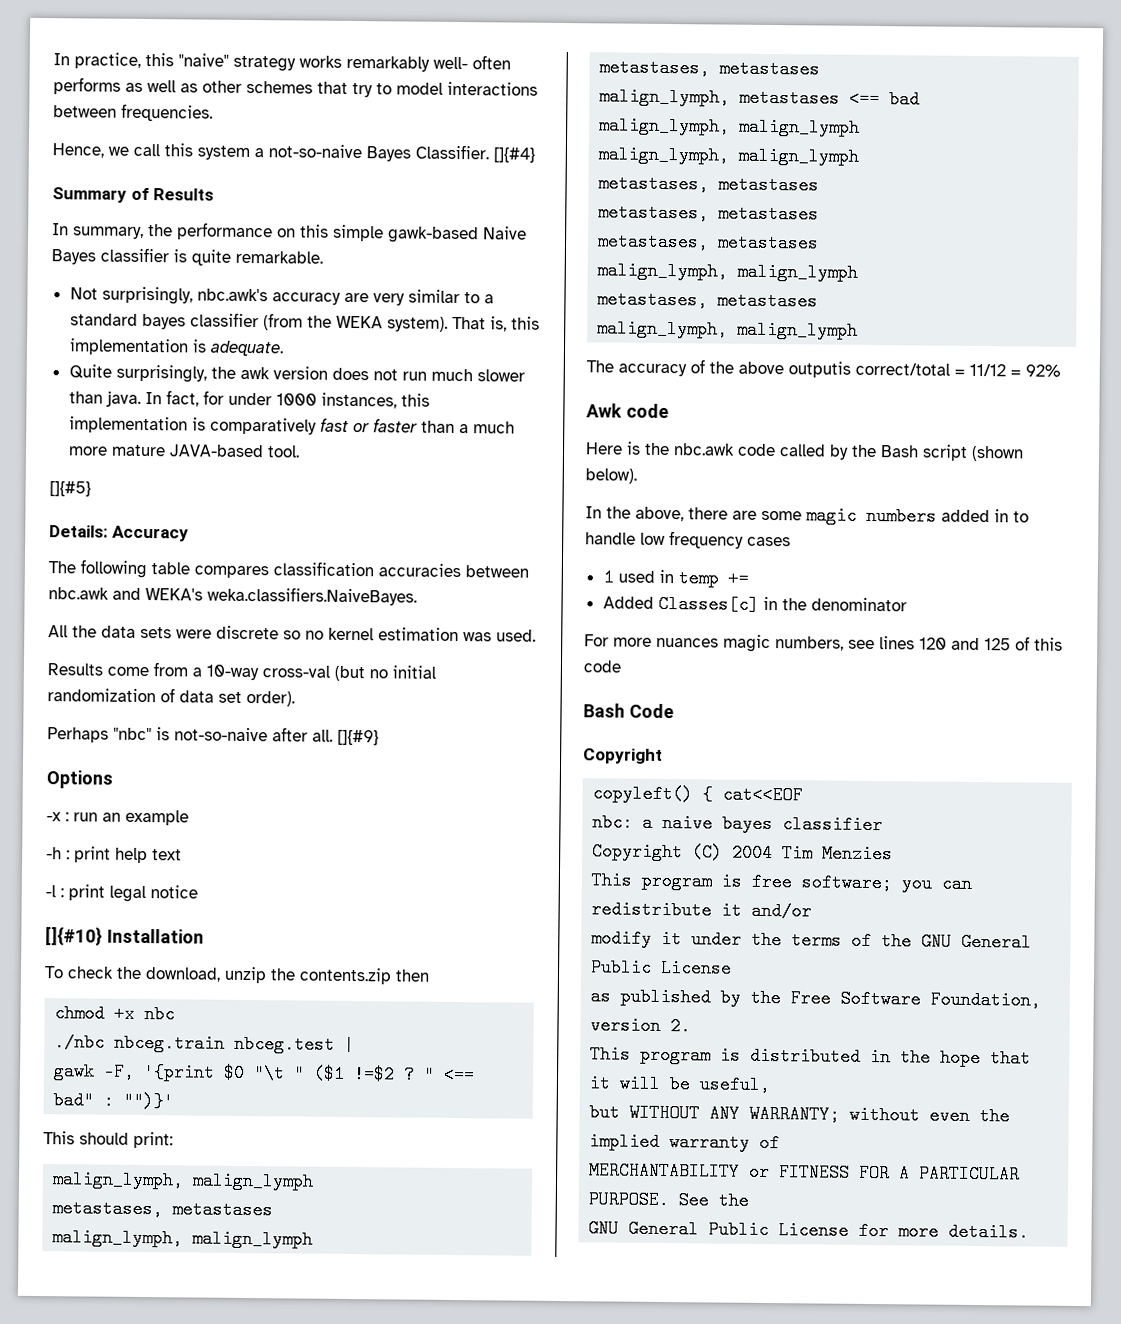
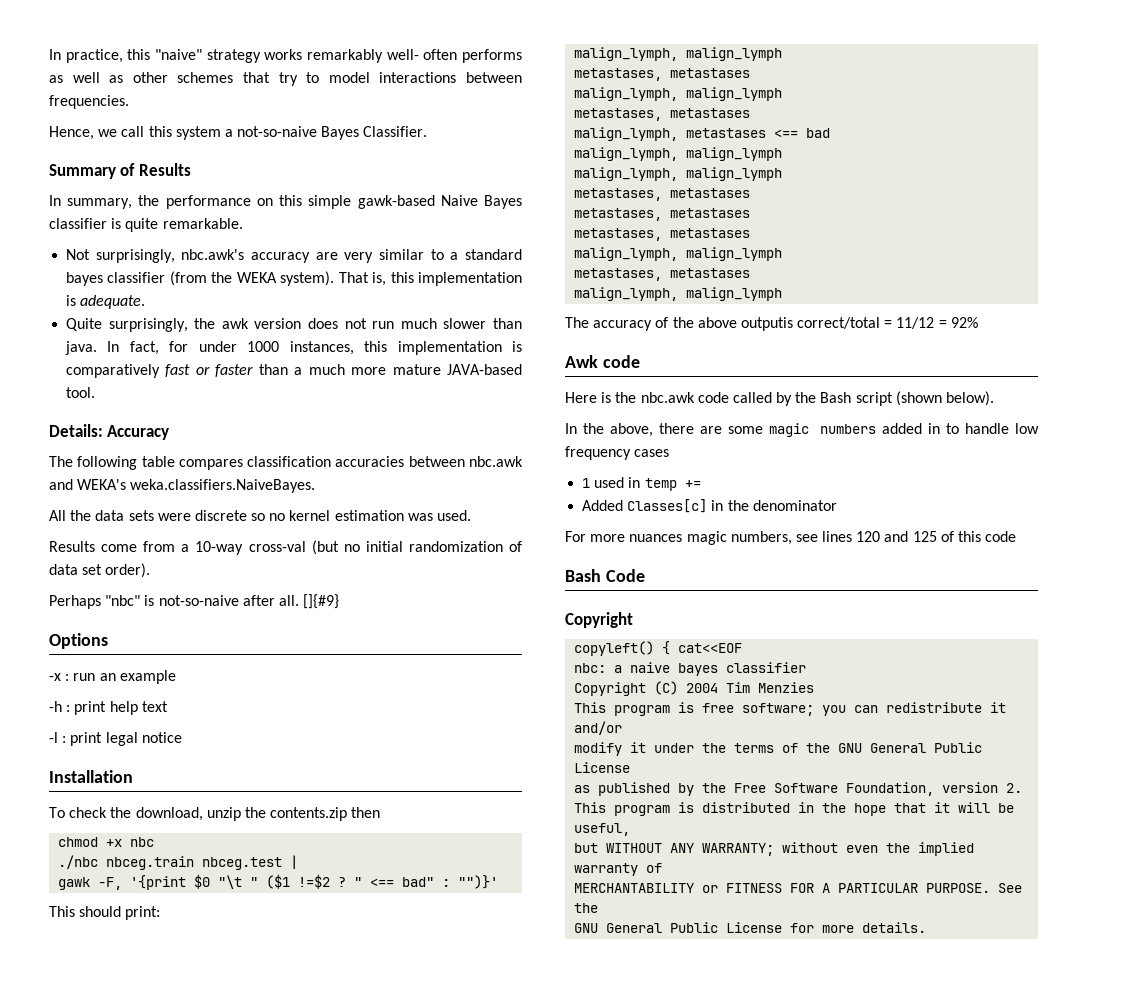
[493,147,535,163] []{#4} -> (428, 131) none
[49,481,91,497] // []{#5} -> (96, 392) none
[45,926,103,946] []{#10} -> (182, 737) none

